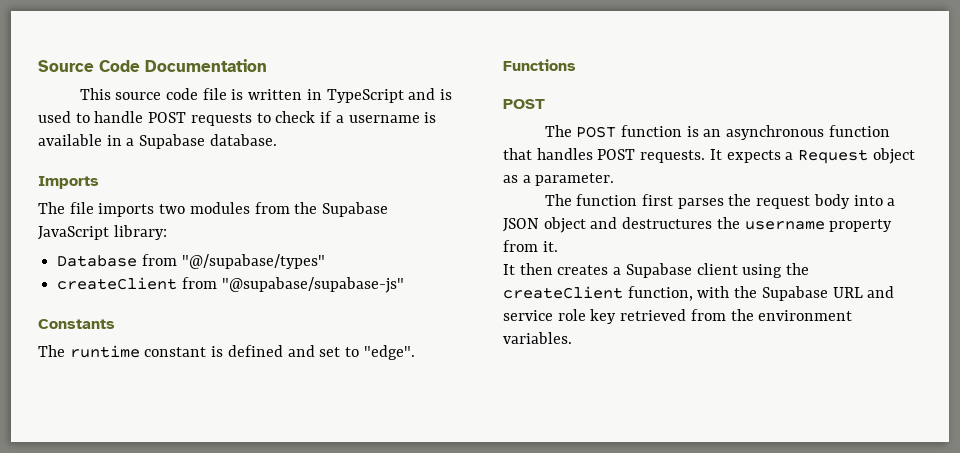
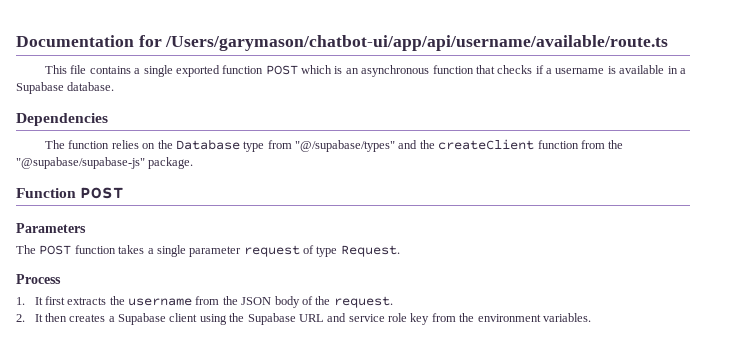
[38,60,140,72] Source Code -> (16, 41) none
(267, 65) none -> [138,35,669,51] for /Users/garymason/chatbot-ui/app/api/username/available/route.ts
[115,88,453,103] [38,111,316,126] source code file is written in TypeScript and is used to handle POST requests to check -> [70,65,533,77] file contains a single exported function POST which is an asynchronous function that checks
[38,176,99,189] [38,202,389,217] [38,225,167,240] [57,254,325,269] [57,277,404,293] [38,319,115,329] [38,345,415,360] [503,59,576,71] [503,99,545,109] [544,125,890,140] [503,148,915,164] [503,173,615,186] [544,194,896,209] [503,217,893,233] [503,240,558,252] Imports // The file imports two modules from the Supabase JavaScript library: // Database from "@/supabase/types" // createClient from "@supabase/supabase-js" // Constants // The runtime constant is defined and set to "edge". // Functions // POST // The POST function is an asynchronous function that handles POST requests. It expects a Request object as a parameter. // The function first parses the request body into a JSON object and destructures the username property from it. // -> [16,113,108,126] [45,139,624,152] [16,157,194,169] [16,187,125,199] [16,223,86,233] [16,245,400,257] [16,274,61,284] [16,296,393,308] [16,314,25,322] Dependencies // The function relies on the Database type from "@/supabase/types" and the createClient function from the "@supabase/supabase-js" package. // Function POST // Parameters // The POST function takes a single parameter request of type Request. // Process // 1. It first extracts the username from the JSON body of the request. // 2.
[503,286,758,301] createClient function, with the -> (245, 317) none
[620,309,687,321] retrieved -> (430, 319) none

